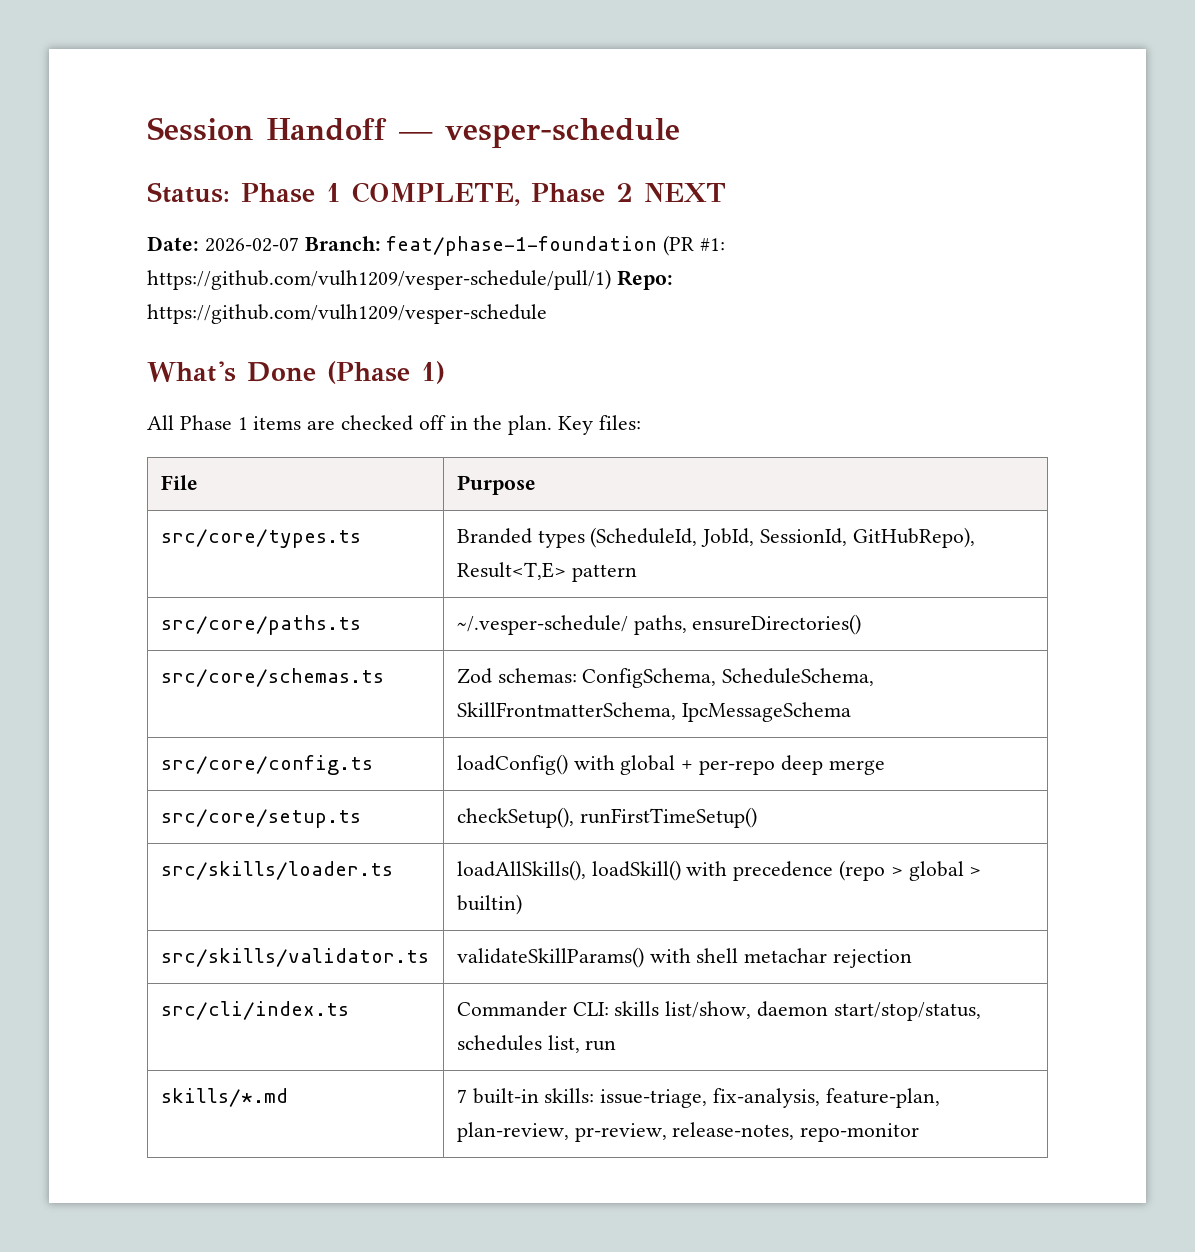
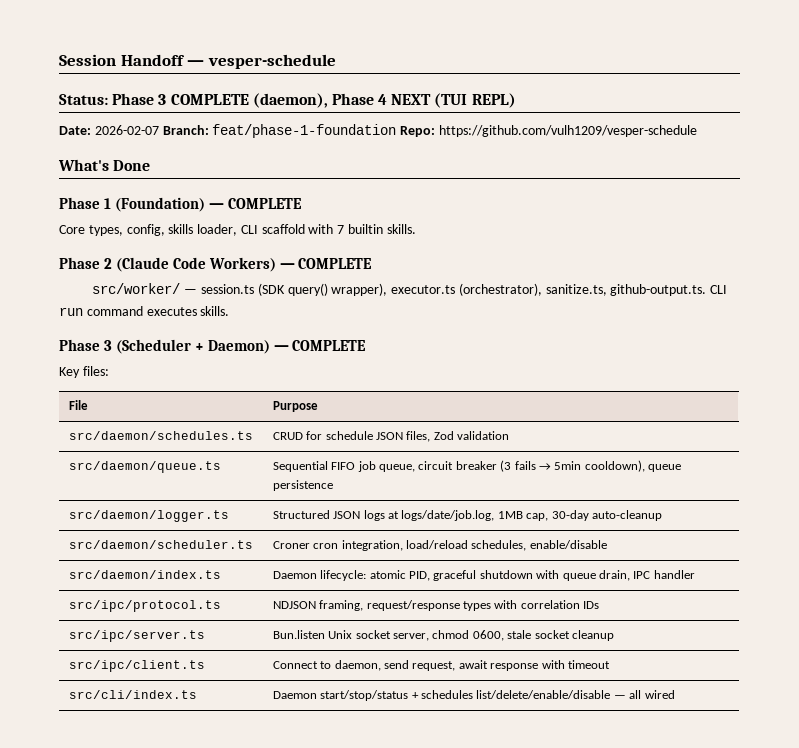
[326,182,633,206] 1 COMPLETE, Phase 2 -> [158,93,388,108] 3 COMPLETE (daemon), Phase 4
(726, 192) none -> [434,93,516,108] (TUI REPL)
[663,235,726,256] [147,269,611,290] (PR #1: https://github.com/vulh1209/vesper-schedule/pull/1) -> (397, 131) none
[327,361,445,384] [147,415,641,435] [160,475,198,490] [456,475,536,495] [160,529,361,548] [456,527,975,548] [456,562,637,582] [160,615,361,635] [456,614,862,635] [160,668,384,687] [456,668,875,688] [456,702,851,722] [160,755,373,775] [456,754,885,775] [160,809,361,828] [456,807,757,828] [160,861,393,880] [456,860,982,881] [456,894,522,915] [160,948,429,967] [456,947,913,968] [160,1001,349,1020] [456,1001,981,1021] [456,1035,617,1053] [160,1088,288,1107] [456,1088,940,1108] [456,1122,920,1142] (Phase 1) // All Phase 1 items are checked off in the plan. Key files: // File | Purpose // src/core/types.ts | Branded types (ScheduleId, JobId, SessionId, GitHubRepo), Result<T,E> pattern // src/core/paths.ts | ~/.vesper-schedule/ paths, ensureDirectories() // src/core/schemas.ts | Zod schemas: ConfigSchema, ScheduleSchema, SkillFrontmatterSchema, IpcMessageSchema // src/core/config.ts | loadConfig() with global + per-repo deep merge // src/core/setup.ts | checkSetup(), runFirstTimeSetup() // src/skills/loader.ts | loadAllSkills(), loadSkill() with precedence (repo > global > builtin) // src/skills/validator.ts | validateSkillParams() with shell metachar rejection // src/cli/index.ts | Commander CLI: skills list/show, daemon start/stop/status, schedules list, run // skills/*.md | 7 built-in skills: issue-triage, fix-analysis, feature-plan, plan-review, pr-review, release-notes, repo-monitor -> [59,197,302,212] [59,224,416,236] [59,257,373,272] [92,283,728,296] [59,306,230,316] [59,339,367,354] [59,366,109,378] [68,400,88,410] [272,401,318,412] [68,431,253,440] [272,431,510,442] [68,461,221,473] [272,460,682,472] [272,480,333,491] [68,510,229,522] [272,510,662,521] [68,540,253,549] [272,540,607,551] [68,570,221,579] [272,570,695,581] [68,600,221,612] [272,600,600,611] [68,630,205,642] [272,630,614,641] [68,660,205,672] [272,660,610,671] [68,690,197,699] [272,690,675,701] // Phase 1 (Foundation) — COMPLETE // Core types, config, skills loader, CLI scaffold with 7 builtin skills. // Phase 2 (Claude Code Workers) — COMPLETE // src/worker/ — session.ts (SDK query() wrapper), executor.ts (orchestrator), sanitize.ts, github-output.ts. CLI run command executes skills. // Phase 3 (Scheduler + Daemon) — COMPLETE // Key files: // File | Purpose // src/daemon/schedules.ts | CRUD for schedule JSON files, Zod validation // src/daemon/queue.ts | Sequential FIFO job queue, circuit breaker (3 fails → 5min cooldown), queue persistence // src/daemon/logger.ts | Structured JSON logs at logs/date/job.log, 1MB cap, 30-day auto-cleanup // src/daemon/scheduler.ts | Croner cron integration, load/reload schedules, enable/disable // src/daemon/index.ts | Daemon lifecycle: atomic PID, graceful shutdown with queue drain, IPC handler // src/ipc/protocol.ts | NDJSON framing, request/response types with correlation IDs // src/ipc/server.ts | Bun.listen Unix socket server, chmod 0600, stale socket cleanup // src/ipc/client.ts | Connect to daemon, send request, await response with timeout // src/cli/index.ts | Daemon start/stop/status + schedules list/delete/enable/disable — all wired

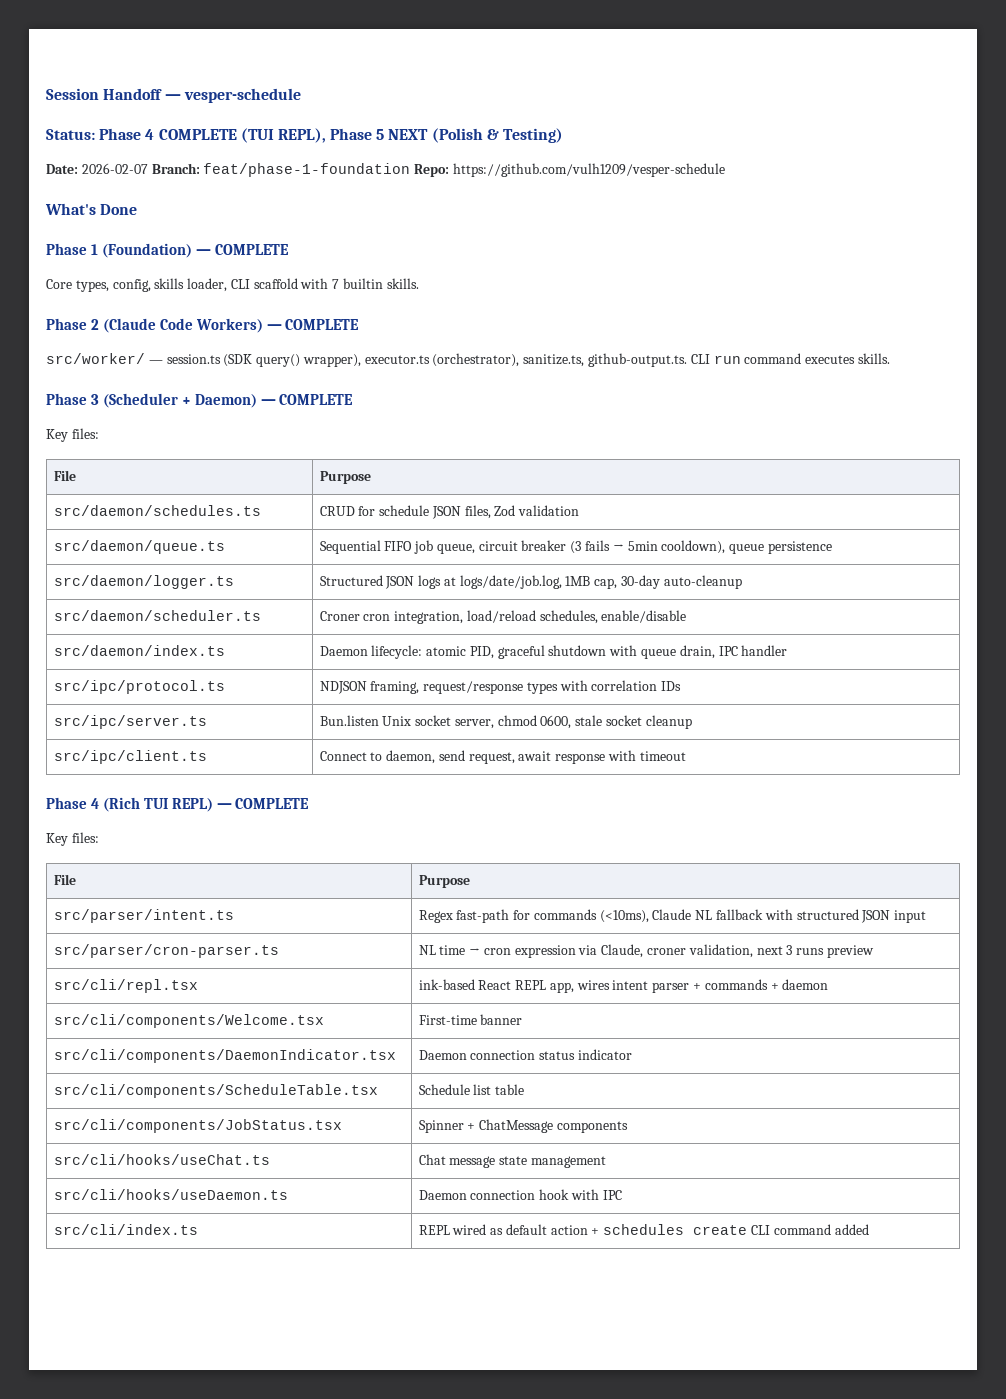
[158,93,516,108] 3 COMPLETE (daemon), Phase 4 NEXT (TUI REPL) -> [145,128,564,143] 4 COMPLETE (TUI REPL), Phase 5 NEXT (Polish & Testing)
[68,690,197,699] [272,690,675,701] // src/cli/index.ts | Daemon start/stop/status + schedules list/delete/enable/disable — all wired -> [46,797,310,812] [46,832,99,846] [53,874,76,885] [418,875,470,888] [53,909,234,923] [418,909,927,923] [53,944,279,958] [418,944,874,958] [53,979,198,993] [418,979,829,993] [53,1014,324,1028] [418,1014,523,1025] [53,1049,396,1063] [418,1049,632,1060] [53,1084,378,1098] [418,1084,525,1095] [53,1119,342,1133] [418,1119,628,1133] [53,1154,270,1165] [418,1154,606,1168] [53,1189,288,1200] [418,1189,622,1200] [53,1224,198,1235] [418,1224,869,1235] // Phase 4 (Rich TUI REPL) — COMPLETE // Key files: // File | Purpose // src/parser/intent.ts | Regex fast-path for commands (<10ms), Claude NL fallback with structured JSON input // src/parser/cron-parser.ts | NL time → cron expression via Claude, croner validation, next 3 runs preview // src/cli/repl.tsx | ink-based React REPL app, wires intent parser + commands + daemon // src/cli/components/Welcome.tsx | First-time banner // src/cli/components/DaemonIndicator.tsx | Daemon connection status indicator // src/cli/components/ScheduleTable.tsx | Schedule list table // src/cli/components/JobStatus.tsx | Spinner + ChatMessage components // src/cli/hooks/useChat.ts | Chat message state management // src/cli/hooks/useDaemon.ts | Daemon connection hook with IPC // src/cli/index.ts | REPL wired as default action + schedules create CLI command added

